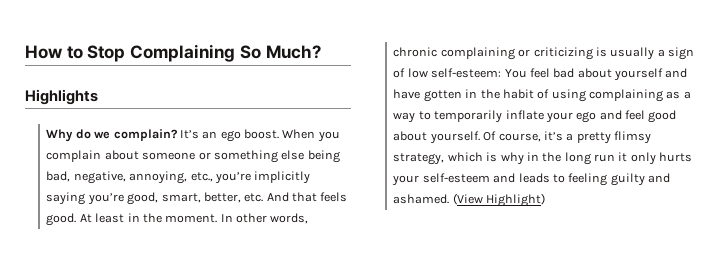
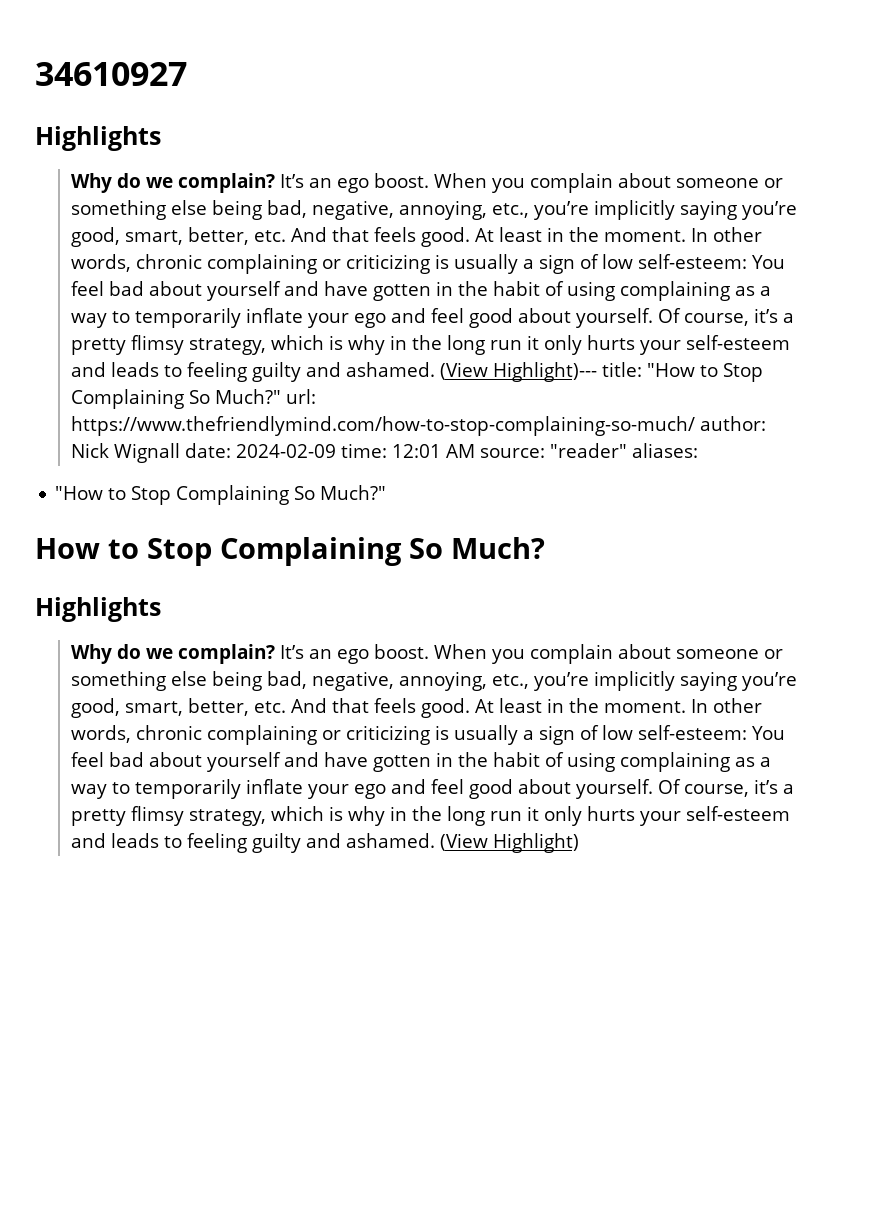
(25, 52) none -> [35,62,187,86] [35,126,161,151] [70,173,783,193] [70,200,797,220] [70,227,762,247] [70,254,786,274] [70,281,771,301] [70,308,794,328] [70,335,791,355] [70,362,763,382] [70,389,316,409] [70,416,767,436] [70,443,698,463] [55,485,387,505] 34610927 // Highlights // Why do we complain? It’s an ego boost. When you complain about someone or something else being bad, negative, annoying, etc., you’re implicitly saying you’re good, smart, better, etc. And that feels good. At least in the moment. In other words, chronic complaining or criticizing is usually a sign of low self-esteem: You feel bad about yourself and have gotten in the habit of using complaining as a way to temporarily inflate your ego and feel good about yourself. Of course, it’s a pretty flimsy strategy, which is why in the long run it only hurts your self-esteem and leads to feeling guilty and ashamed. (View Highlight)--- title: "How to Stop Complaining So Much?" url: https://www.thefriendlymind.com/how-to-stop-complaining-so-much/ author: Nick Wignall date: 2024-02-09 time: 12:01 AM source: "reader" aliases: // "How to Stop Complaining So Much?" //

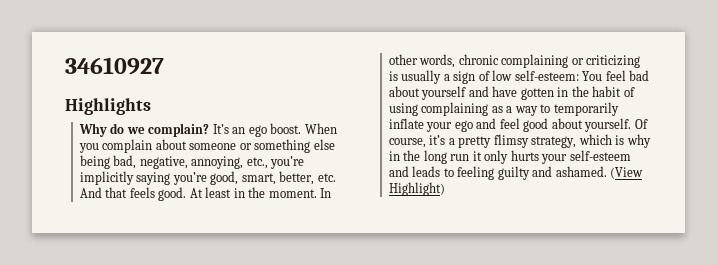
[70,173,783,193] [70,200,797,220] [70,227,762,247] [70,254,786,274] [70,281,771,301] [70,308,794,328] [70,335,791,355] [70,362,763,382] [70,389,316,409] [70,416,767,436] [70,443,698,463] [55,485,387,505] [35,537,545,566] [35,597,161,622] // Why do we complain? It’s an ego boost. When you complain about someone or something else being bad, negative, annoying, etc., you’re implicitly saying you’re good, smart, better, etc. And that feels good. At least in the moment. In other words, chronic complaining or criticizing is usually a sign of low self-esteem: You feel bad about yourself and have gotten in the habit of using complaining as a way to temporarily inflate your ego and feel good about yourself. Of course, it’s a pretty flimsy strategy, which is why in the long run it only hurts your self-esteem and leads to feeling guilty and ashamed. (View Highlight)--- title: "How to Stop Complaining So Much?" url: https://www.thefriendlymind.com/how-to-stop-complaining-so-much/ author: Nick Wignall date: 2024-02-09 time: 12:01 AM source: "reader" aliases: // "How to Stop Complaining So Much?" // How to Stop Complaining So Much? // Highlights -> (151, 106) none

